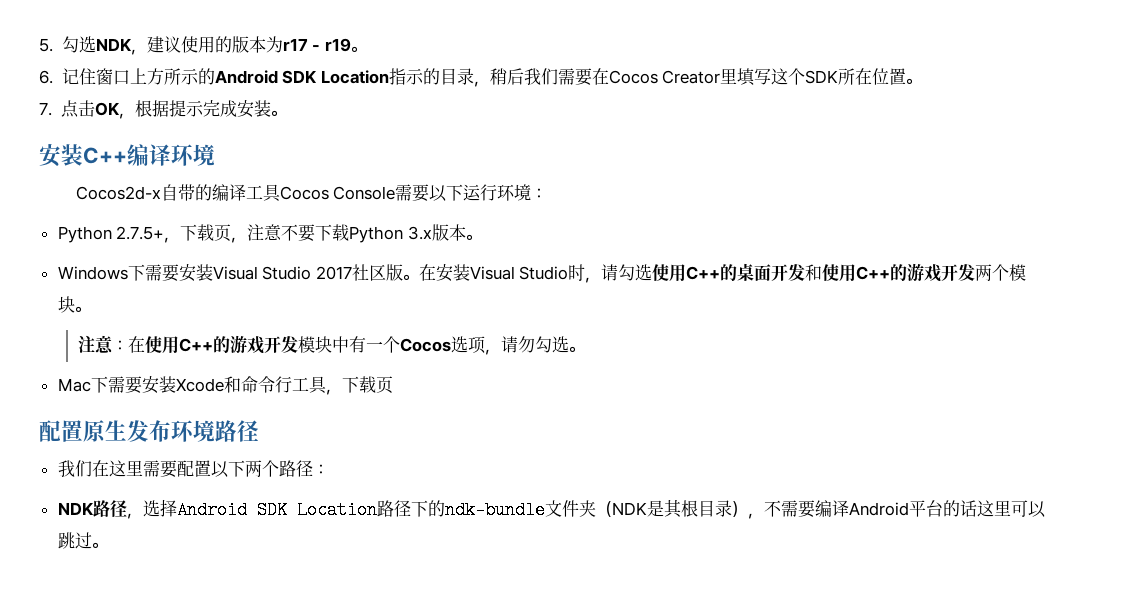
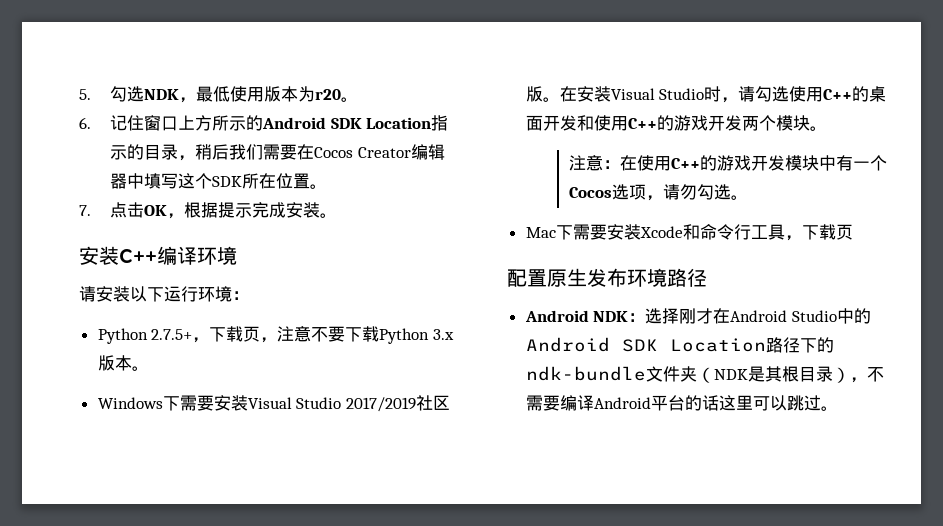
[146,36,351,53] 建议使用的版本为r17 - r19 -> [195,86,341,102] 最低使用版本为r20
[720,68,738,84] 里 -> [410,144,445,160] [109,173,144,189] 编辑器中
[75,184,430,202] Cocos2d-x自带的编译工具Cocos Console需要 -> [79,286,130,302] 请安装
[315,266,352,280] 2017 -> [345,397,416,412] 2017/2019
[57,460,329,478] [57,499,177,519] 我们在这里需要配置以下两个路径： // NDK路径，选择 -> [524,308,871,324] Android NDK：选择刚才在Android Studio中的

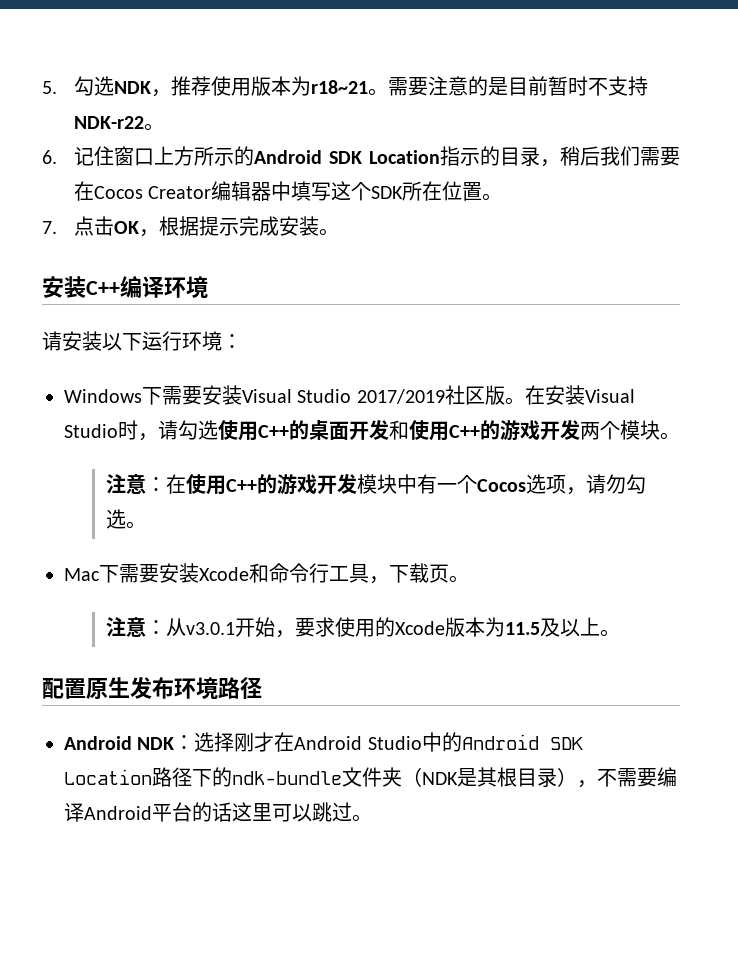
[195,86,230,102] 最低 -> [171,76,212,96] 推荐
[314,89,341,100] r20 -> [311,76,649,96] [74,116,145,129] r18~21。需要注意的是目前暂时不支持NDK-r22
[97,326,454,344] [97,355,149,371] // Python 2.7.5+，下载页，注意不要下载Python 3.x版本。 -> (242, 341) none
(853, 232) none -> [449,575,469,583] [106,617,621,638] 。 // 注意：从v3.0.1开始，要求使用的Xcode版本为11.5及以上。

